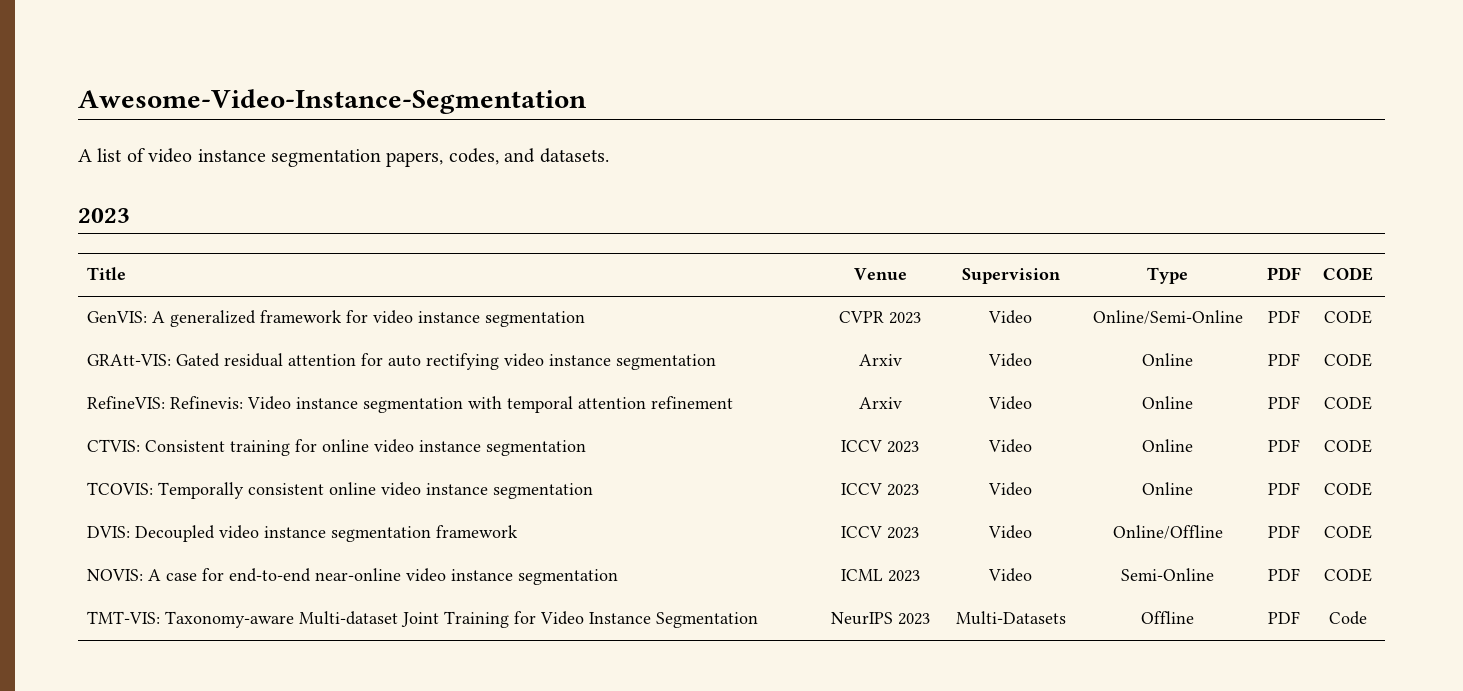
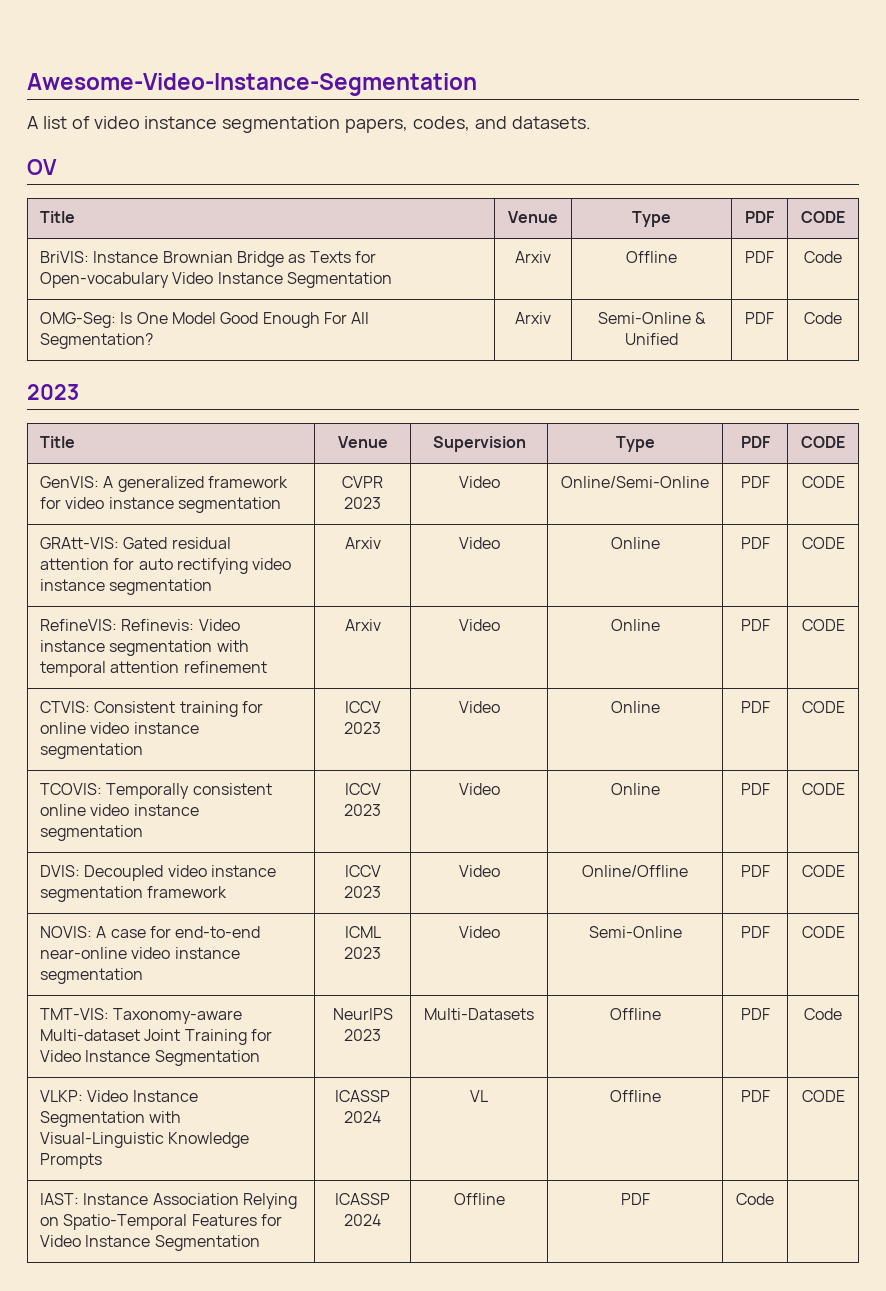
(609, 155) none -> [27,159,57,175] [39,211,75,223] [508,211,558,223] [632,211,671,227] [745,211,775,223] [801,211,845,223] [39,251,376,267] [39,272,392,288] [515,251,551,263] [626,251,677,263] [745,251,774,263] [804,251,842,263] [39,312,370,328] [39,333,153,349] [515,312,551,324] [597,312,707,324] [625,333,678,345] [745,312,774,324] [804,312,842,324] // OV // Title | Venue | Type | PDF | CODE // BriVIS: Instance Brownian Bridge as Texts for Open-vocabulary Video Instance Segmentation | Arxiv | Offline | PDF | Code // OMG-Seg: Is One Model Good Enough For All Segmentation? | Arxiv | Semi-Online & Unified | PDF | Code
(1367, 618) none -> [39,1090,198,1102] [39,1111,182,1127] [39,1132,250,1148] [39,1153,102,1169] [335,1090,390,1102] [344,1111,381,1123] [470,1090,488,1102] [609,1090,661,1102] [740,1090,770,1102] [801,1090,845,1102] [39,1193,297,1209] [39,1214,282,1230] [39,1235,260,1251] [335,1193,390,1205] [344,1214,381,1226] [453,1193,505,1205] [620,1193,650,1205] [736,1193,774,1205] // VLKP: Video Instance Segmentation with Visual-Linguistic Knowledge Prompts | ICASSP 2024 | VL | Offline | PDF | CODE // IAST: Instance Association Relying on Spatio-Temporal Features for Video Instance Segmentation | ICASSP 2024 | Offline | PDF | Code |

